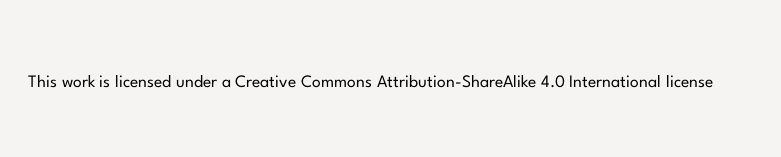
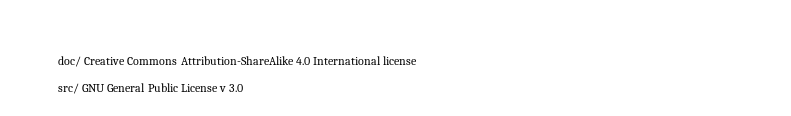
[28,74,231,88] This work is licensed under a -> [58,56,81,67] doc/
(713, 81) none -> [58,83,244,94] // src/ GNU General Public License v 3.0

